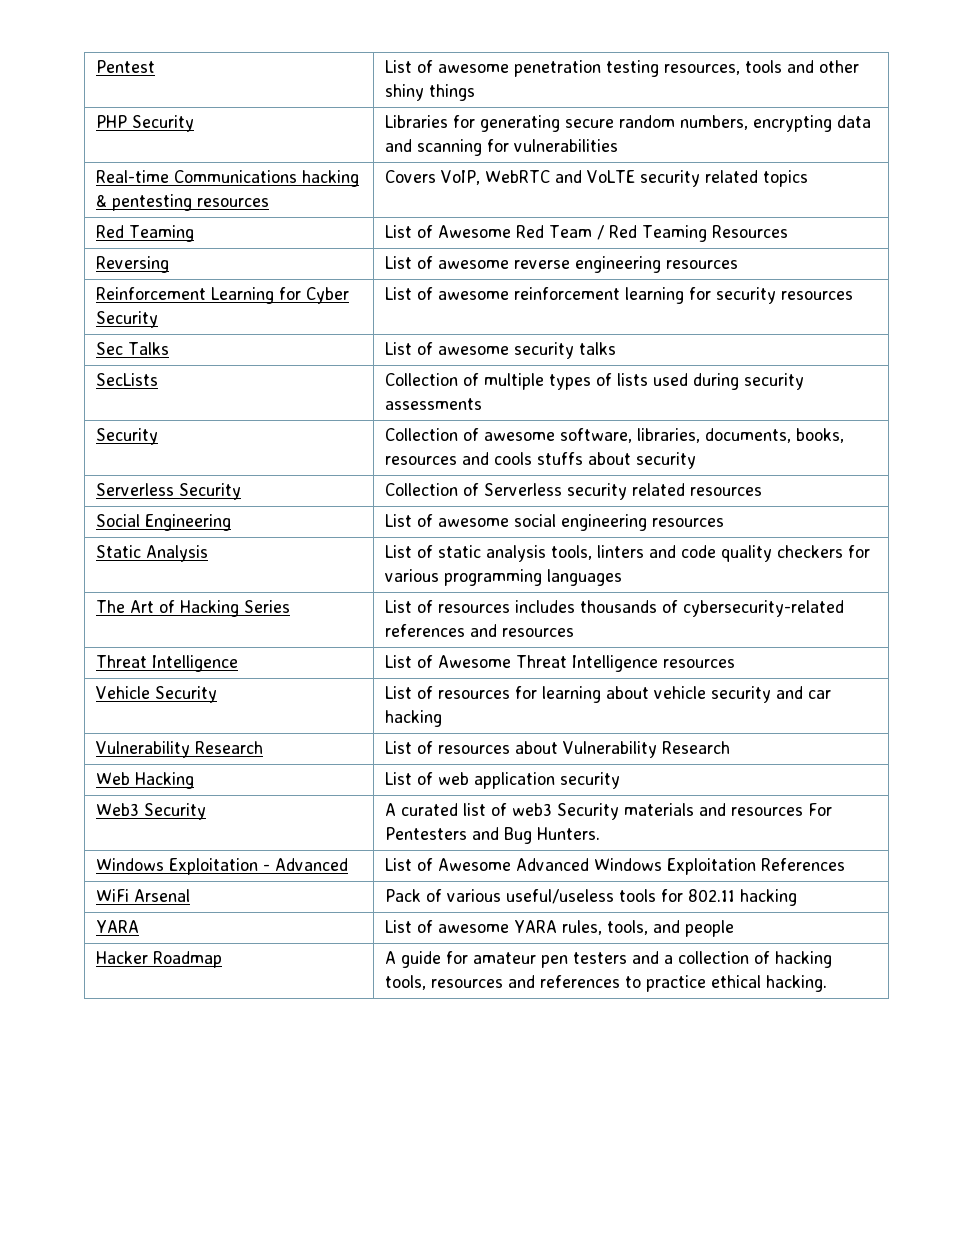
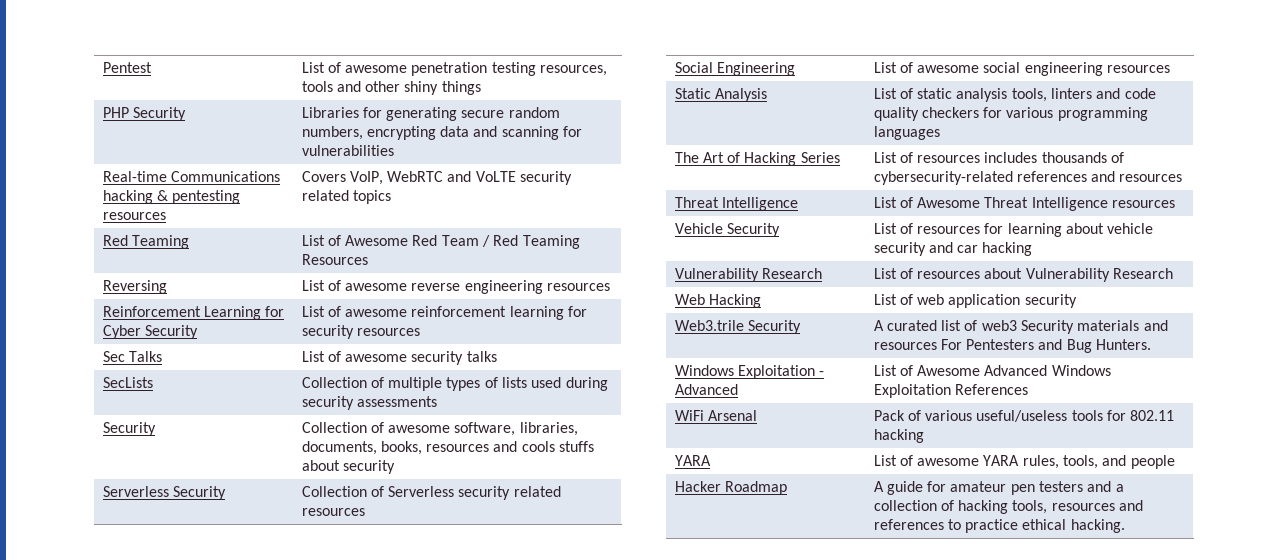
[96,803,140,816] Web3 -> [674,320,744,331] Web3.trile

